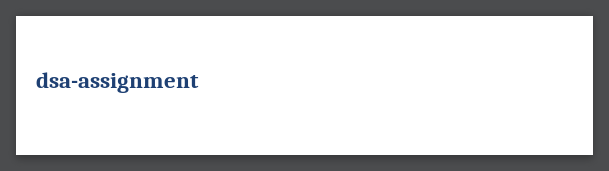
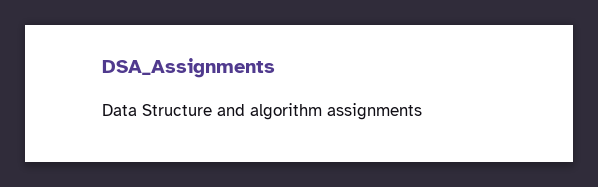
[36,72,199,93] dsa-assignment -> [102,58,275,78] [102,103,422,120] DSA_Assignments // Data Structure and algorithm assignments

